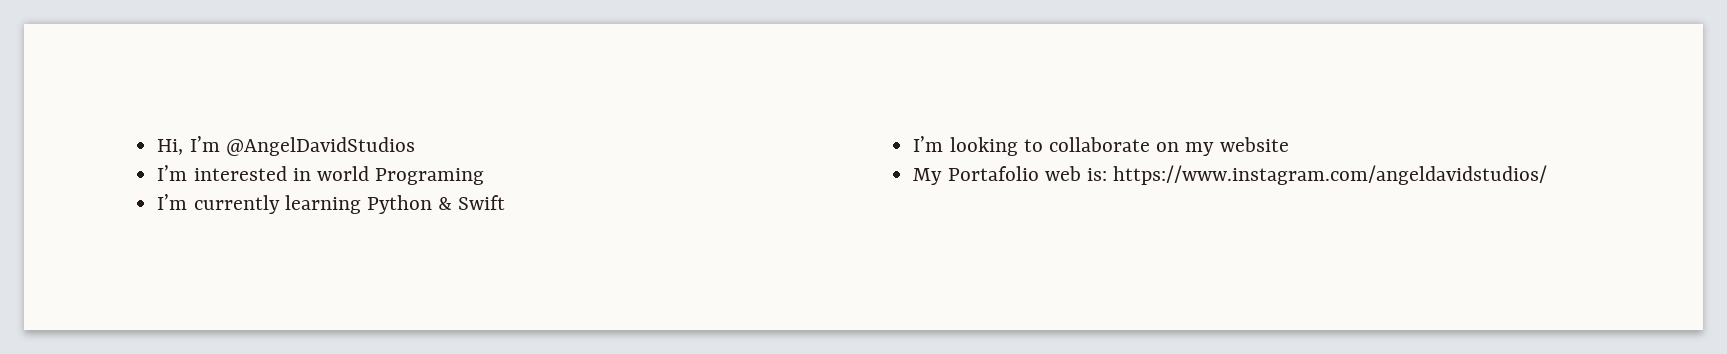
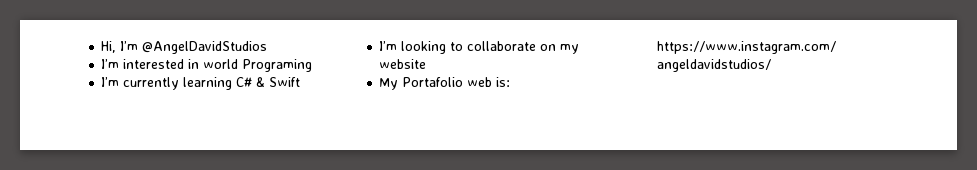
[366,195,432,214] Python -> [236,77,253,87] C#

